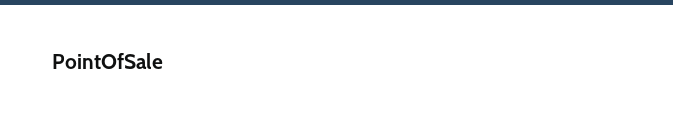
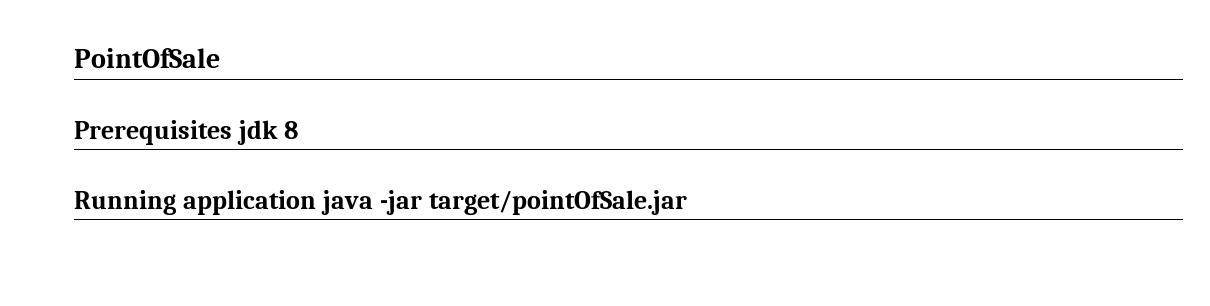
(163, 61) none -> [74,120,298,145] [74,190,687,215] // Prerequisites jdk 8 // Running application java -jar target/pointOfSale.jar

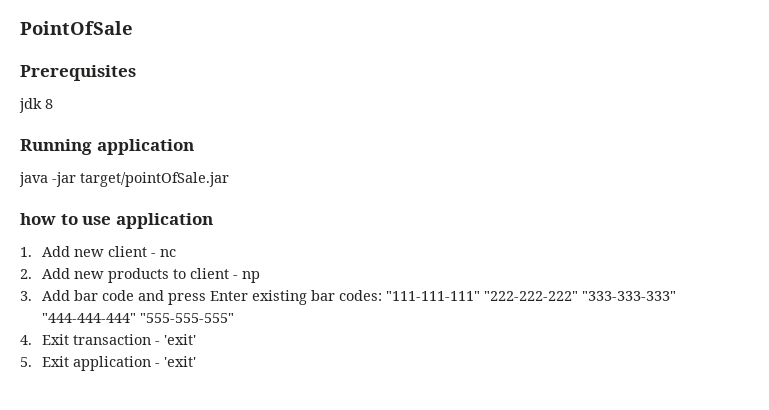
(232, 132) none -> (136, 73) //
(316, 202) none -> (194, 147) //
(687, 202) none -> [20,213,213,229] [20,246,176,257] [20,268,260,283] [20,290,676,305] [41,313,234,323] [20,334,196,345] [20,356,196,371] // how to use application // 1. Add new client - nc // 2. Add new products to client - np // 3. Add bar code and press Enter existing bar codes: "111-111-111" "222-222-222" "333-333-333" "444-444-444" "555-555-555" // 4. Exit transaction - 'exit' // 5. Exit application - 'exit'

